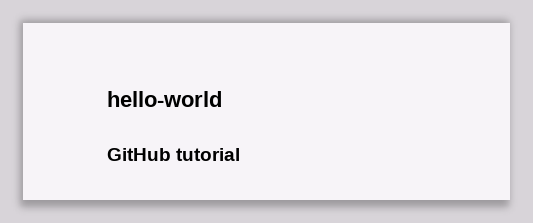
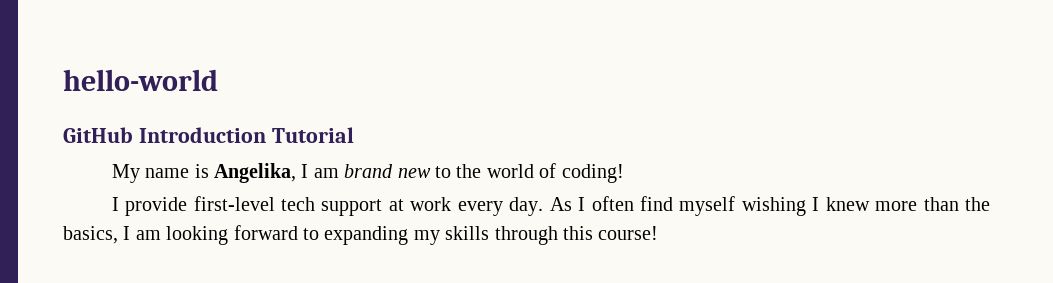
[176,148,241,161] tutorial -> [138,127,354,143] [111,163,624,183] [111,196,990,216] [63,225,659,245] Introduction Tutorial // My name is Angelika, I am brand new to the world of coding! // I provide first-level tech support at work every day. As I often find myself wishing I knew more than the basics, I am looking forward to expanding my skills through this course!

